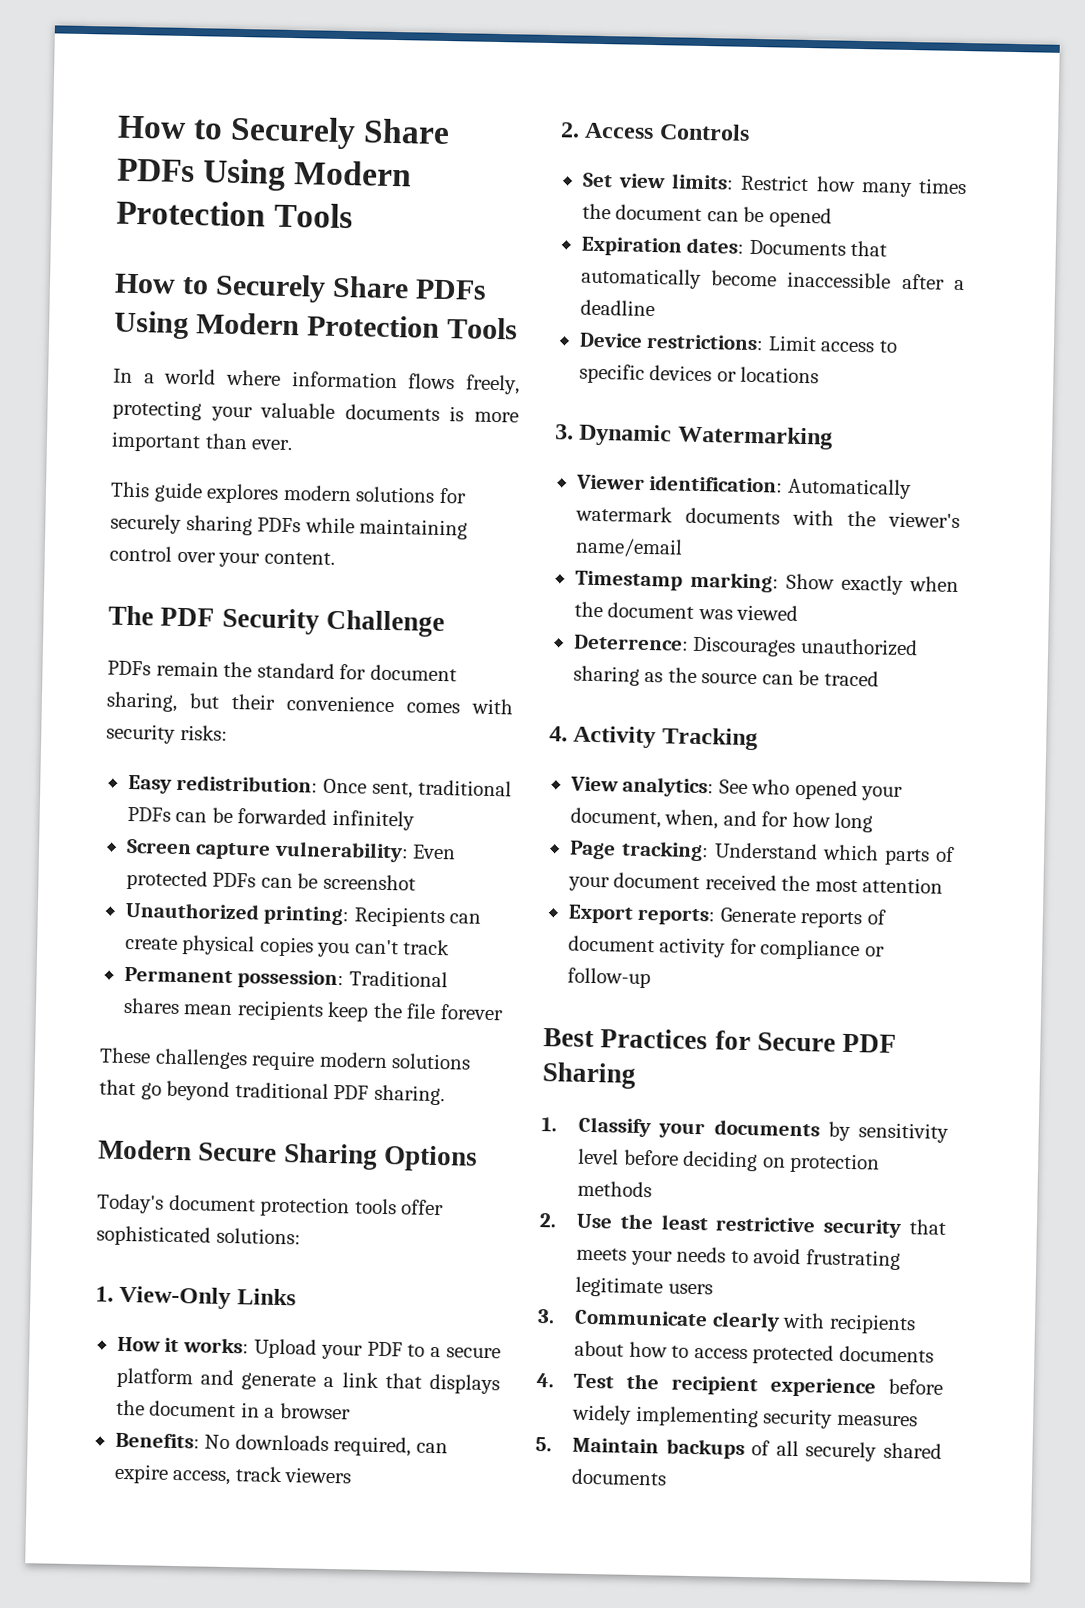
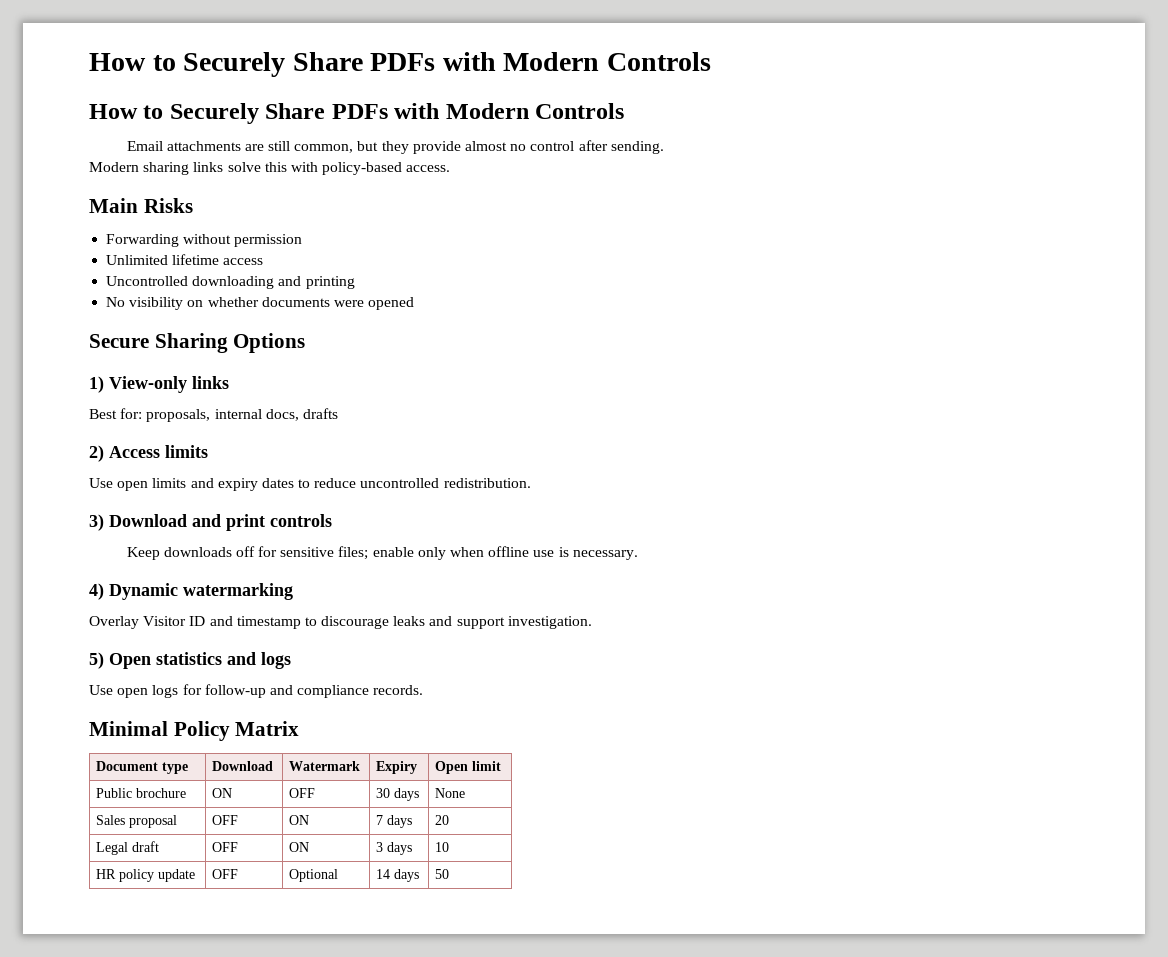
[117,115,451,150] [116,158,413,191] [116,199,354,229] [114,273,488,303] [113,310,519,340] [113,368,521,395] [112,399,519,423] [111,431,294,453] [110,481,467,504] [110,513,469,540] [109,545,335,568] [108,605,445,638] [107,660,457,682] [106,691,514,715] [106,723,228,744] [127,774,512,799] [126,806,415,831] [125,838,457,863] [125,869,416,891] [124,901,482,928] [124,935,451,958] [123,966,448,990] [122,997,504,1022] [99,1047,472,1071] [99,1079,445,1106] [98,1139,478,1172] [97,1193,445,1218] [96,1225,301,1247] [95,1285,296,1310] [116,1336,501,1360] [115,1367,501,1395] [115,1399,351,1420] [114,1432,448,1457] [113,1463,353,1486] [560,122,750,141] [581,172,967,198] [581,203,832,228] [580,236,888,257] [580,267,965,291] [579,299,655,317] [578,332,898,353] [578,363,820,384] [555,423,833,450] [575,474,912,500] [574,505,960,529] [574,537,683,558] [574,570,959,595] [573,601,799,621] [573,634,918,657] [572,665,879,687] [549,725,758,751] [569,776,904,801] [569,807,874,833] [568,840,955,866] [567,872,944,894] [567,904,887,929] [567,935,885,961] [566,967,651,989] [543,1028,898,1053] [542,1062,636,1089] [541,1116,949,1143] [578,1148,881,1174] [577,1180,653,1198] [539,1213,947,1239] [576,1246,901,1271] [575,1276,713,1298] [537,1309,916,1335] [574,1340,934,1365] [536,1372,943,1398] [572,1404,918,1429] [535,1436,942,1462] [571,1468,668,1486] How to Securely Share PDFs Using Modern Protection Tools // How to Securely Share PDFs Using Modern Protection Tools // In a world where information flows freely, protecting your valuable documents is more important than ever. // This guide explores modern solutions for securely sharing PDFs while maintaining control over your content. // The PDF Security Challenge // PDFs remain the standard for document sharing, but their convenience comes with security risks: // Easy redistribution: Once sent, traditional PDFs can be forwarded infinitely // Screen capture vulnerability: Even protected PDFs can be screenshot // Unauthorized printing: Recipients can create physical copies you can't track // Permanent possession: Traditional shares mean recipients keep the file forever // These challenges require modern solutions that go beyond traditional PDF sharing. // Modern Secure Sharing Options // Today's document protection tools offer sophisticated solutions: // 1. View-Only Links // How it works: Upload your PDF to a secure platform and generate a link that displays the document in a browser // Benefits: No downloads required, can expire access, track viewers // 2. Access Controls // Set view limits: Restrict how many times the document can be opened // Expiration dates: Documents that automatically become inaccessible after a deadline // Device restrictions: Limit access to specific devices or locations // 3. Dynamic Watermarking // Viewer identification: Automatically watermark documents with the viewer's name/email // Timestamp marking: Show exactly when the document was viewed // Deterrence: Discourages unauthorized sharing as the source can be traced // 4. Activity Tracking // View analytics: See who opened your document, when, and for how long // Page tracking: Understand which parts of your document received the most attention // Export reports: Generate reports of document activity for compliance or follow-up // Best Practices for Secure PDF Sharing // 1. Classify your documents by sensitivity level before deciding on protection methods // 2. Use the least restrictive security that meets your needs to avoid frustrating legitimate users // 3. Communicate clearly with recipients about how to access protected documents // 4. Test the recipient experience before widely implementing security measures // 5. Maintain backups of all securely shared documents -> [89,52,711,77] [89,103,625,124] [126,140,664,154] [89,162,451,175] [89,198,193,213] [106,234,303,247] [106,254,264,265] [106,276,355,289] [106,297,415,310] [89,333,306,353] [89,376,229,393] [89,408,338,422] [89,445,208,462] [89,478,531,491] [89,514,332,531] [126,546,638,560] [89,583,293,600] [89,616,592,629] [89,652,291,669] [89,684,424,698] [89,721,300,741] [96,761,189,774] [212,761,274,771] [289,761,361,771] [376,761,418,774] [435,761,502,774] [96,788,187,798] [212,788,233,798] [289,788,316,798] [376,788,420,801] [435,788,466,798] [96,815,178,828] [212,815,239,825] [289,815,310,825] [376,815,413,828] [435,815,450,825] [96,841,160,855] [212,842,239,852] [289,842,310,852] [376,842,413,855] [435,842,450,852] [96,869,196,882] [212,869,239,879] [289,869,339,882] [376,869,420,882] [435,869,450,879] How to Securely Share PDFs with Modern Controls // How to Securely Share PDFs with Modern Controls // Email attachments are still common, but they provide almost no control after sending. // Modern sharing links solve this with policy-based access. // Main Risks // Forwarding without permission // Unlimited lifetime access // Uncontrolled downloading and printing // No visibility on whether documents were opened // Secure Sharing Options // 1) View-only links // Best for: proposals, internal docs, drafts // 2) Access limits // Use open limits and expiry dates to reduce uncontrolled redistribution. // 3) Download and print controls // Keep downloads off for sensitive files; enable only when offline use is necessary. // 4) Dynamic watermarking // Overlay Visitor ID and timestamp to discourage leaks and support investigation. // 5) Open statistics and logs // Use open logs for follow-up and compliance records. // Minimal Policy Matrix // Document type | Download | Watermark | Expiry | Open limit // Public brochure | ON | OFF | 30 days | None // Sales proposal | OFF | ON | 7 days | 20 // Legal draft | OFF | ON | 3 days | 10 // HR policy update | OFF | Optional | 14 days | 50

